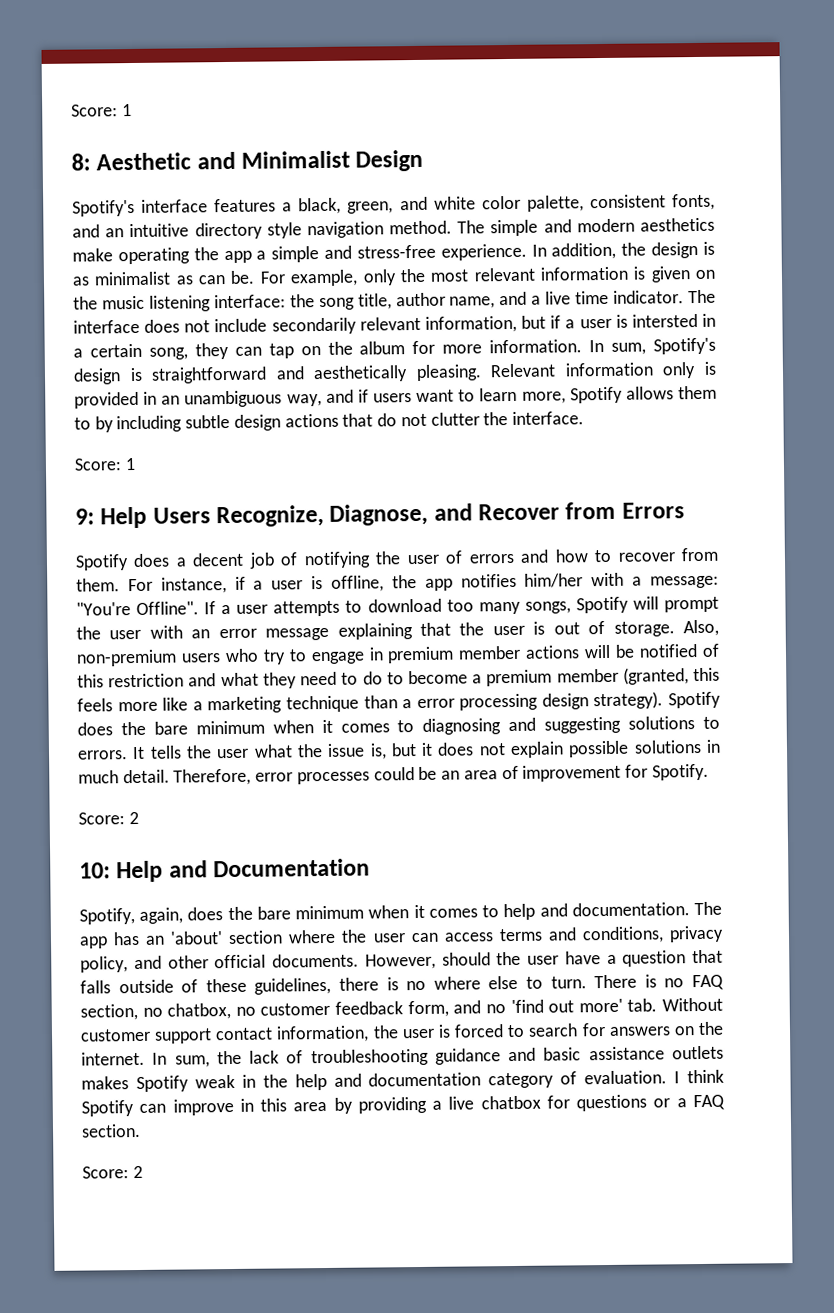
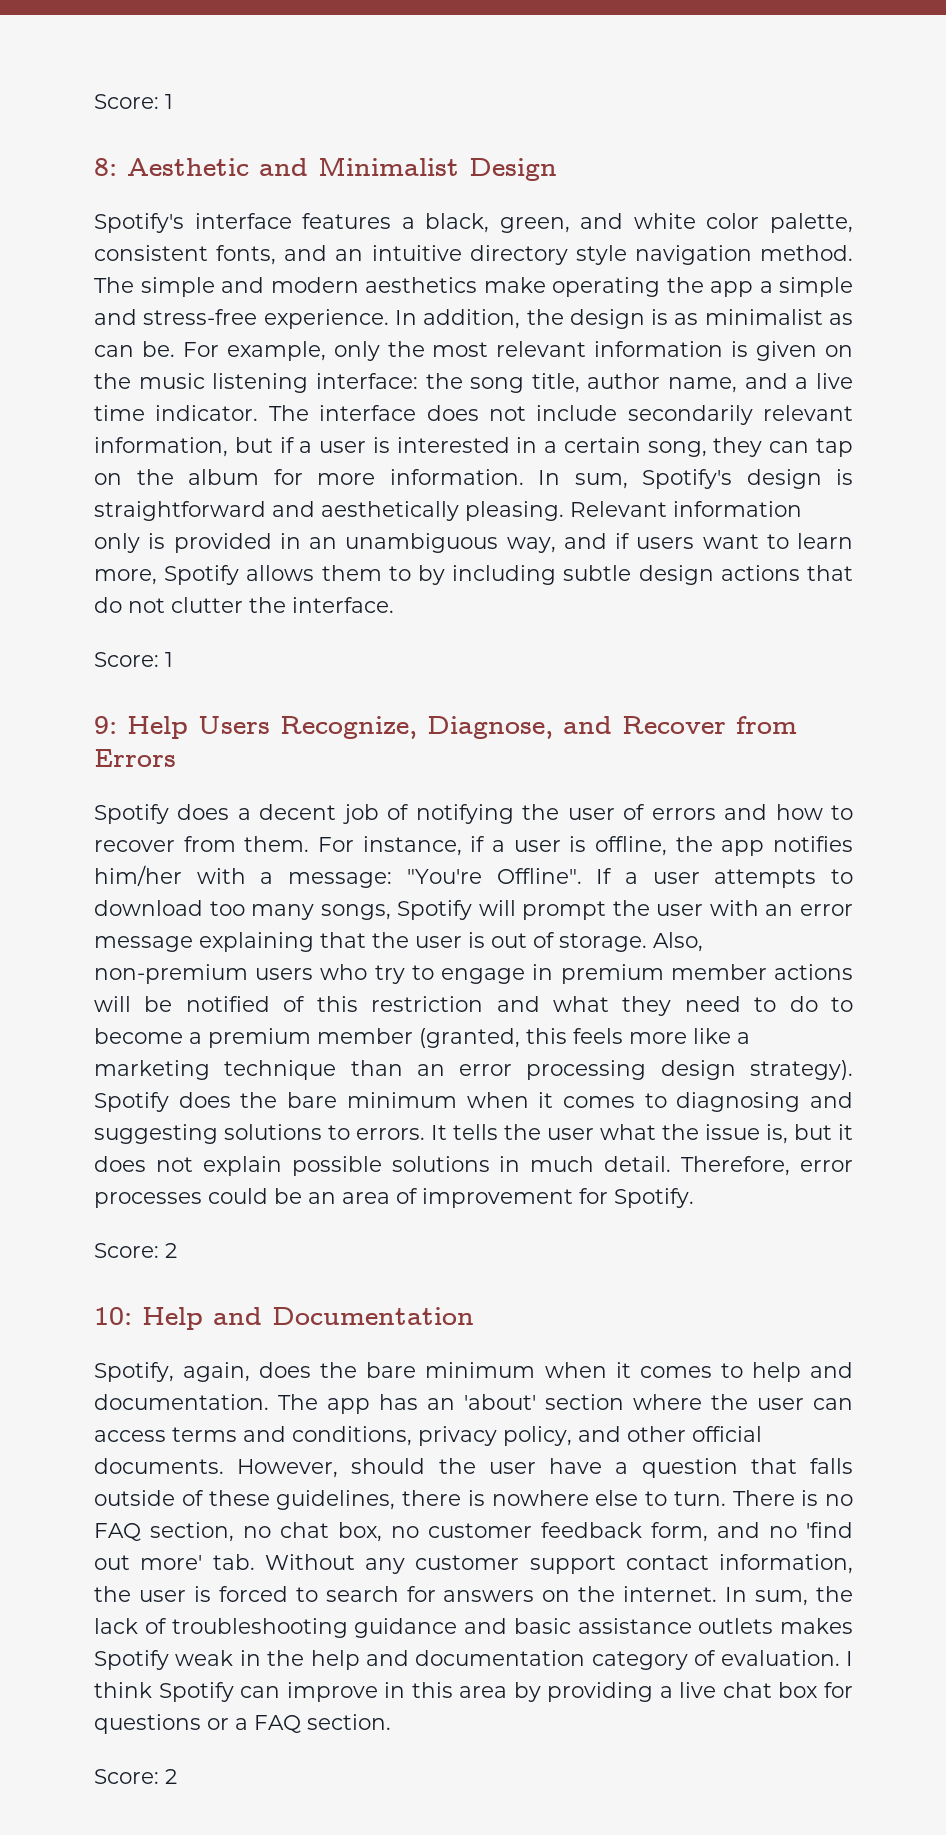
[631,313,698,328] intersted -> [396,437,510,453] interested
[402,699,413,709] a -> [416,1064,445,1076] an
[406,976,481,991] no where -> [491,1490,589,1506] nowhere
[167,1002,232,1020] chatbox, -> [280,1522,382,1542] chat box,
(724, 1004) none -> [365,1558,405,1574] any
[480,1095,541,1110] chatbox -> [722,1682,819,1698] chat box

